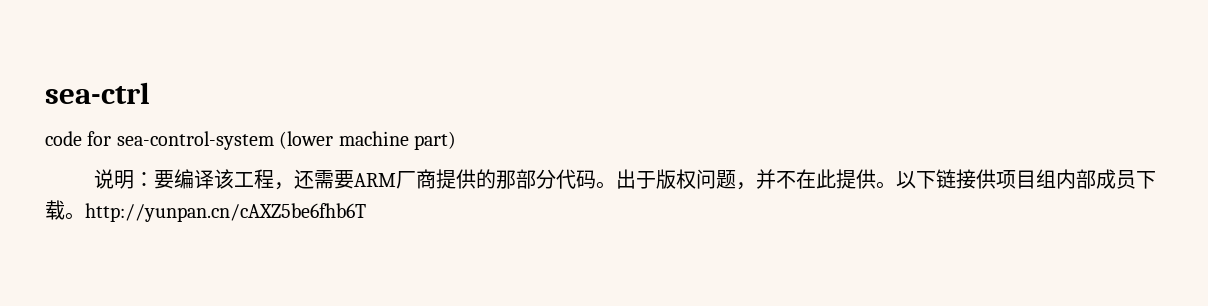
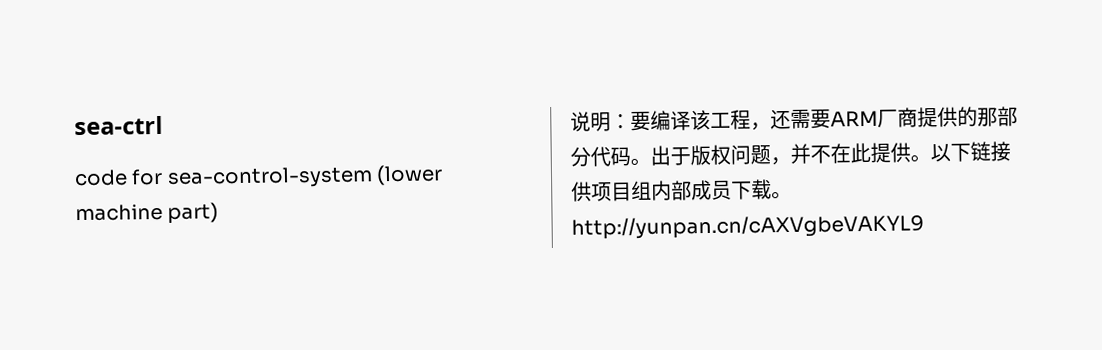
[85,203,366,222] http://yunpan.cn/cAXZ5be6fhb6T -> [571,214,924,240] http://yunpan.cn/cAXVgbeVAKYL9

